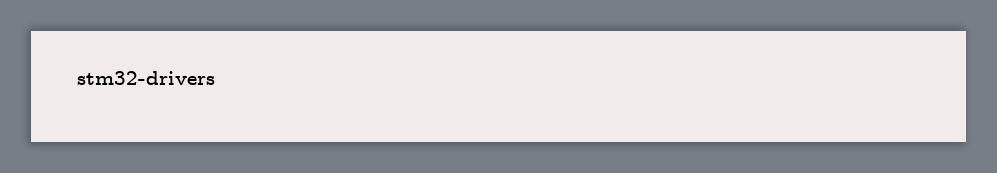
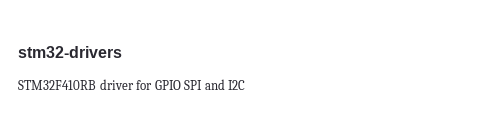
(215, 78) none -> [18,79,246,90] // STM32F410RB driver for GPIO SPI and I2C

